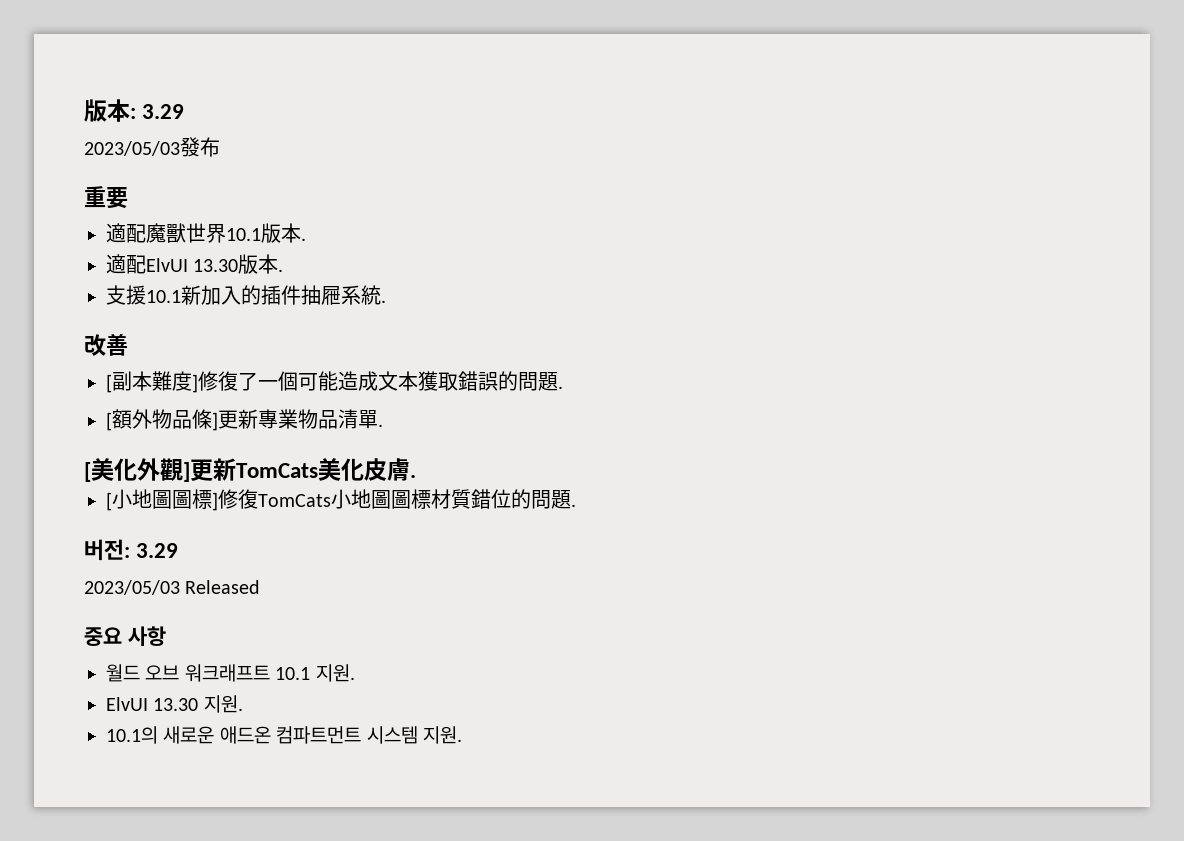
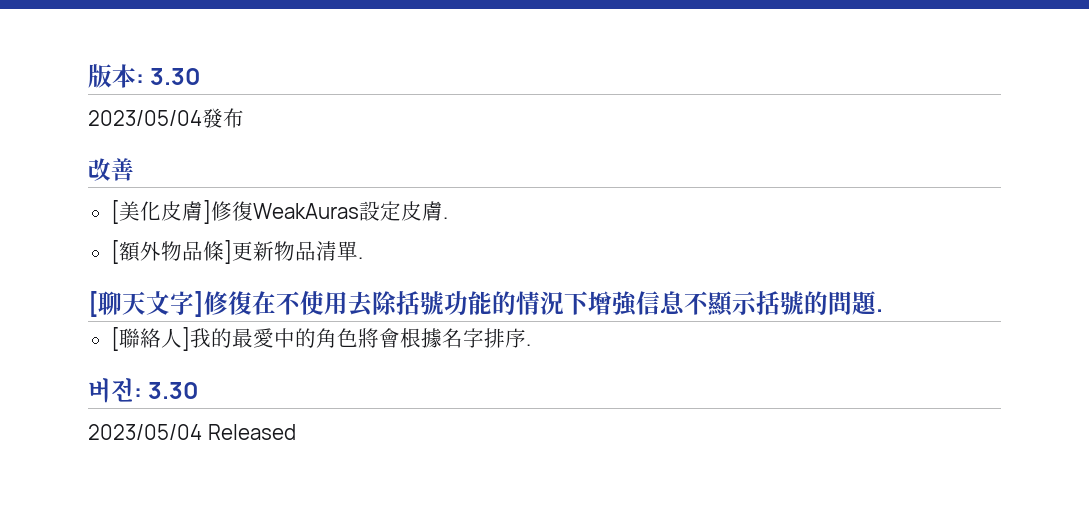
[142,104,185,119] [84,141,180,156] 3.29 // 2023/05/03 -> [150,68,201,85] [88,110,202,126] 3.30 // 2023/05/04
[84,186,128,209] [106,223,306,243] [106,254,284,274] [106,285,386,305] [84,334,128,356] [106,371,558,393] 重要 // 適配魔獸世界10.1版本. // 適配ElvUI 13.30版本. // 支援10.1新加入的插件抽屜系統. // 改善 // [副本難度]修復了一個可能造成文本獲取錯誤的問題 -> [88,158,134,181] [110,200,443,224] 改善 // [美化皮膚]修復WeakAuras設定皮膚
[258,409,298,429] 專業 -> (274, 251) none
[91,458,416,482] [106,489,571,511] 美化外觀]更新TomCats美化皮膚. // [小地圖圖標]修復TomCats小地圖圖標材質錯位的問題 -> [98,291,883,317] [110,327,526,351] 聊天文字]修復在不使用去除括號功能的情況下增強信息不顯示括號的問題. // [聯絡人]我的最愛中的角色將會根據名字排序
[136,543,179,558] [84,580,180,595] 3.29 // 2023/05/03 -> [148,382,199,399] [88,424,202,440] 3.30 // 2023/05/04
[84,626,166,646] [106,664,355,682] [106,695,243,713] [106,726,462,744] // 중요 사항 // 월드 오브 워크래프트 10.1 지원. // ElvUI 13.30 지원. // 10.1의 새로운 애드온 컴파트먼트 시스템 지원. -> (296, 432) none

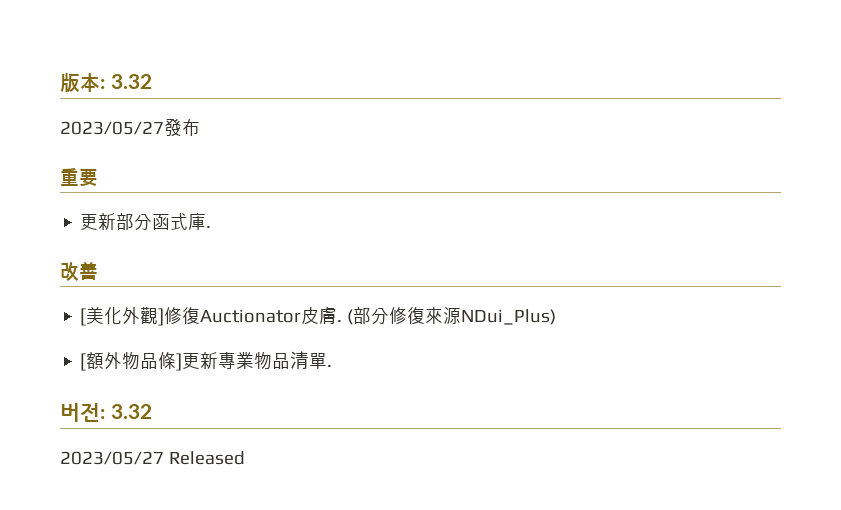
[150,68,201,85] [88,110,202,126] 3.30 // 2023/05/04 -> [110,74,152,89] [60,121,164,135] 3.32 // 2023/05/27
(244, 118) none -> [60,168,98,186] [80,213,212,230] // 重要 // 更新部分函式庫.
[160,200,401,224] 皮膚]修復WeakAuras設定 -> [122,307,302,326] 外觀]修復Auctionator
(448, 218) none -> [347,307,557,325] (部分修復來源NDui_Plus)
(274, 251) none -> [218,352,255,369] 專業
[88,291,883,317] [110,327,531,351] [88,378,199,403] [88,424,202,440] [聊天文字]修復在不使用去除括號功能的情況下增強信息不顯示括號的問題. // [聯絡人]我的最愛中的角色將會根據名字排序. // 버전: 3.30 // 2023/05/04 -> [60,403,152,422] [60,451,164,465] 버전: 3.32 // 2023/05/27

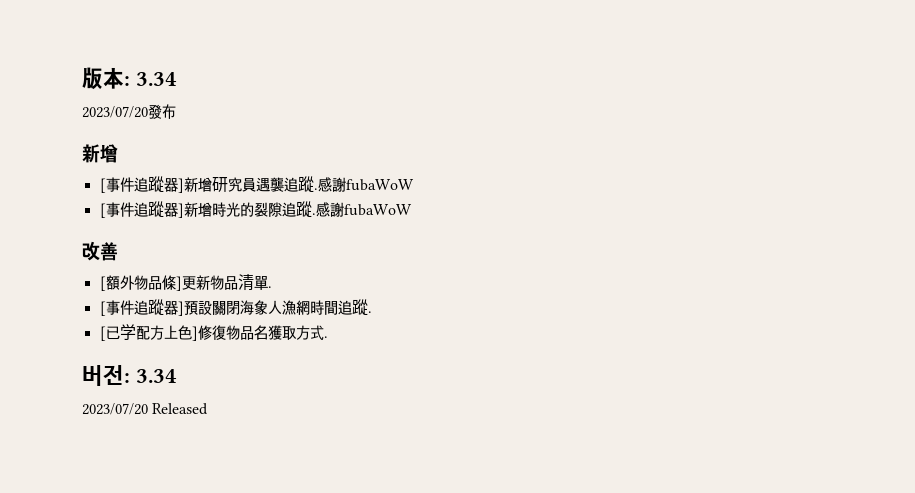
[110,74,152,89] [60,121,164,135] 3.32 // 2023/05/27 -> [136,72,178,86] [82,106,148,118] 3.34 // 2023/07/20
[60,168,98,186] [80,213,212,230] [60,262,98,281] [80,307,557,326] 重要 // 更新部分函式庫. // 改善 // [美化外觀]修復Auctionator皮膚. (部分修復來源NDui_Plus) -> [82,144,118,163] [99,176,414,193] [99,201,412,218] [82,241,118,261] 新增 // [事件追蹤器]新增研究員遇襲追蹤.感謝fubaWoW // [事件追蹤器]新增時光的裂隙追蹤.感謝fubaWoW // 改善
[218,352,255,369] 專業 -> (210, 282) none
(333, 366) none -> [99,299,372,316] [99,324,328,341] // [事件追蹤器]預設關閉海象人漁網時間追蹤. // [已学配方上色]修復物品名獲取方式.
[110,404,152,419] [60,451,164,465] 3.32 // 2023/05/27 -> [136,369,178,383] [82,403,148,415] 3.34 // 2023/07/20

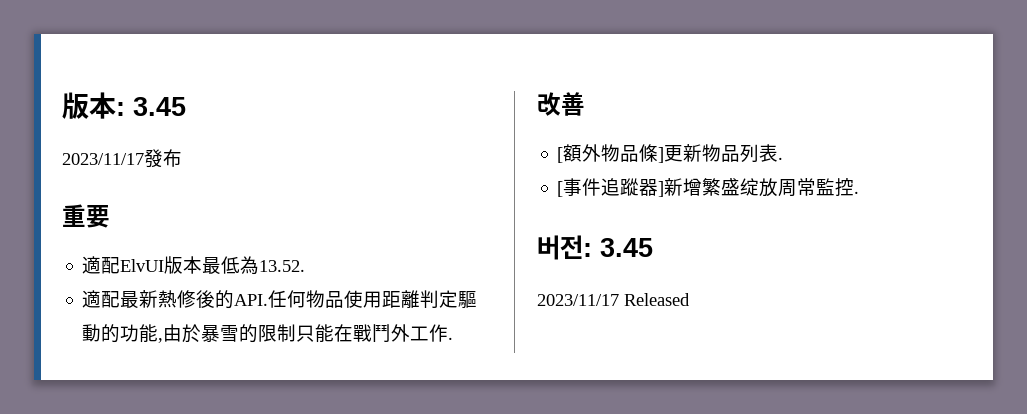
[136,72,178,86] [82,106,148,118] 3.34 // 2023/07/20 -> [133,97,186,116] [62,153,144,165] 3.45 // 2023/11/17
[82,144,118,163] [99,176,414,193] [99,201,412,218] 新增 // [事件追蹤器]新增研究員遇襲追蹤.感謝fubaWoW // [事件追蹤器]新增時光的裂隙追蹤.感謝fubaWoW -> [62,204,110,228] [82,256,306,275] [82,290,478,309] [82,324,454,343] 重要 // 適配ElvUI版本最低為13.52. // 適配最新熱修後的API.任何物品使用距離判定驅動的功能,由於暴雪的限制只能在戰鬥外工作.
[237,274,268,291] 清單 -> [740,144,779,163] 列表
[183,299,372,316] [99,324,324,341] 預設關閉海象人漁網時間追蹤. // [已学配方上色]修復物品名獲取方式 -> [664,178,855,197] 新增繁盛绽放周常監控
[136,369,178,383] [82,403,148,415] 3.34 // 2023/07/20 -> [600,238,653,257] [537,294,619,306] 3.45 // 2023/11/17

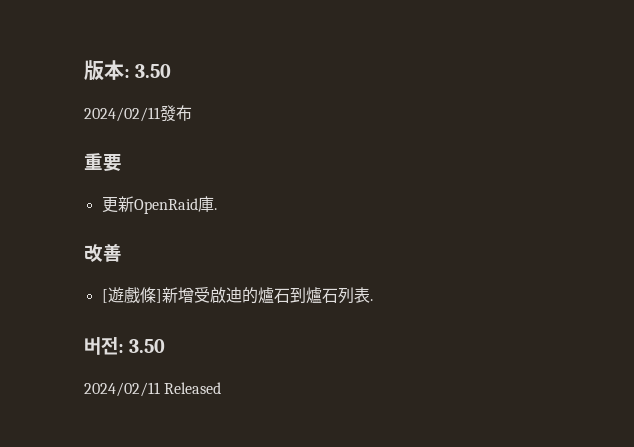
[133,97,186,116] [62,153,144,165] 3.45 // 2023/11/17 -> [135,64,172,78] [84,107,160,122] 3.50 // 2024/02/11
[82,256,306,275] [82,290,478,309] [82,324,454,343] [537,92,585,116] [557,144,784,163] [557,178,860,197] [537,235,653,260] [537,294,619,306] 適配ElvUI版本最低為13.52. // 適配最新熱修後的API.任何物品使用距離判定驅動的功能,由於暴雪的限制只能在戰鬥外工作. // 改善 // [額外物品條]更新物品列表. // [事件追蹤器]新增繁盛绽放周常監控. // 버전: 3.45 // 2023/11/17 -> [101,196,217,214] [84,244,122,262] [101,287,373,304] [84,337,166,355] [84,382,160,397] 更新OpenRaid庫. // 改善 // [遊戲條]新增受啟迪的爐石到爐石列表. // 버전: 3.50 // 2024/02/11

